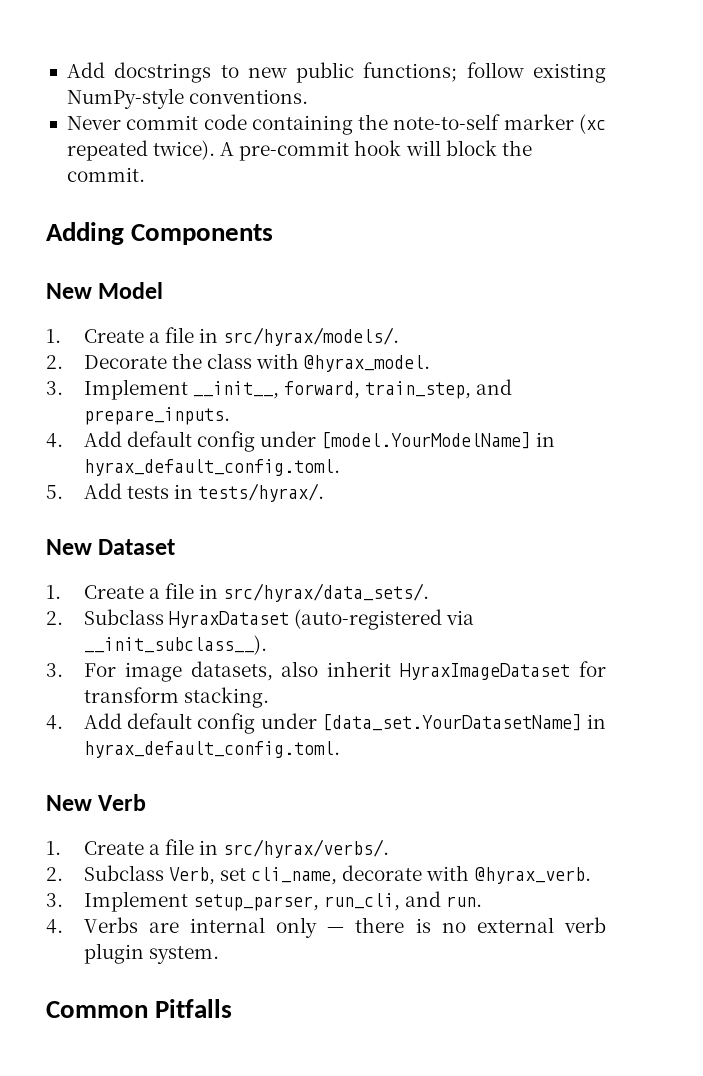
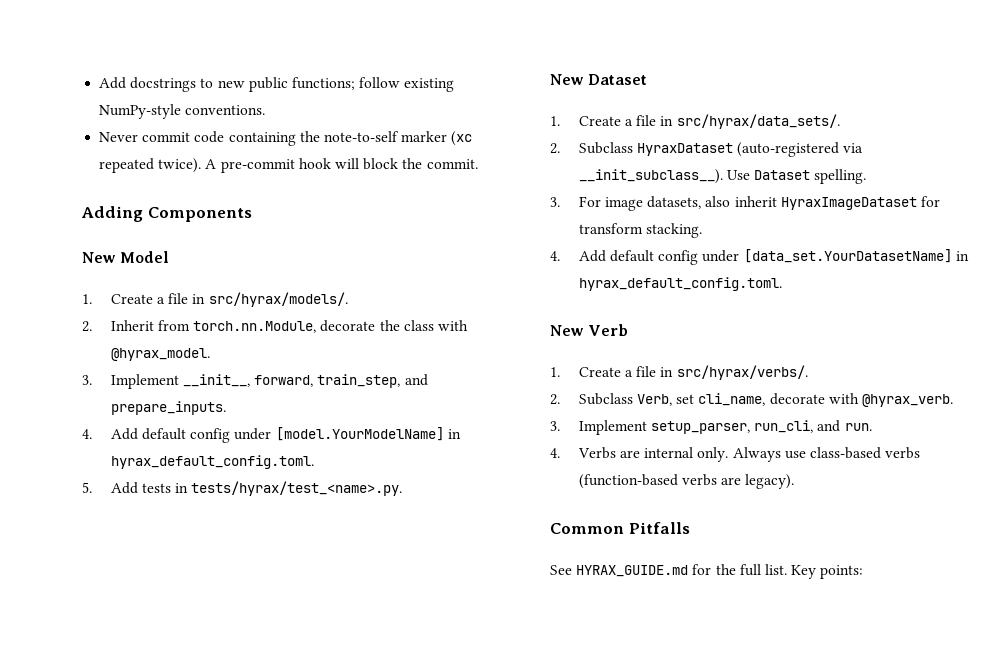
[83,355,167,369] Decorate -> [110,320,376,333] Inherit from torch.nn.Module, decorate
[198,483,325,502] tests/hyrax/. -> [191,481,403,496] tests/hyrax/test_<name>.py.
(267, 645) none -> [726,169,867,184] Use Dataset spelling.
[276,917,606,938] [83,943,219,964] [46,999,233,1018] only — there is no external verb plugin system. // Common Pitfalls -> [697,447,921,462] [578,474,795,489] [550,522,690,534] [550,564,864,579] only. Always use class-based verbs (function-based verbs are legacy). // Common Pitfalls // See HYRAX_GUIDE.md for the full list. Key points:

